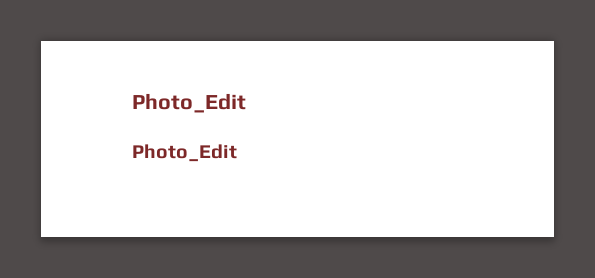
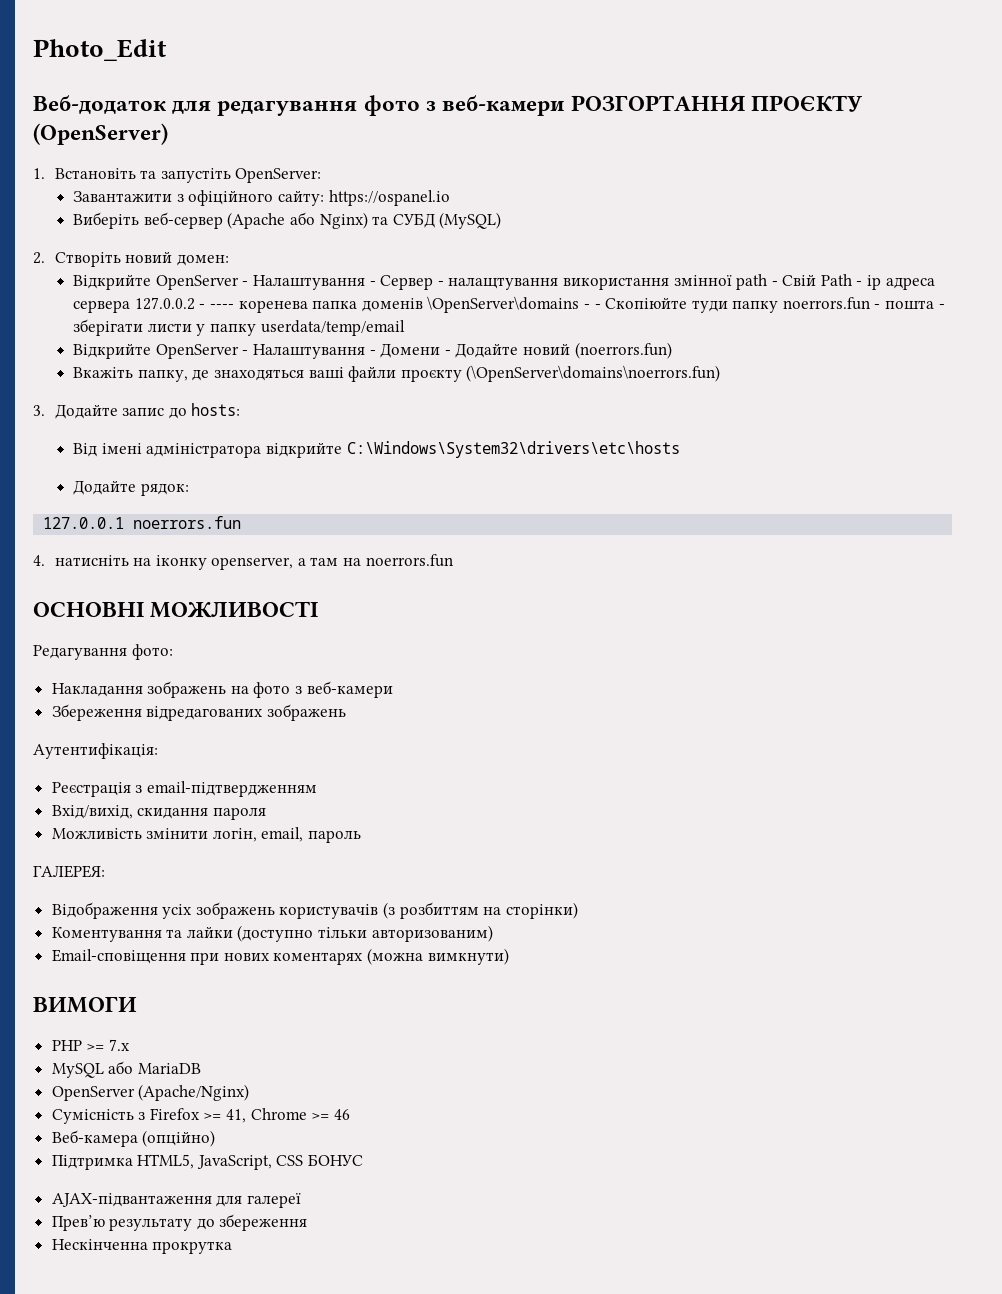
[132,144,237,162] Photo_Edit -> [33,95,864,116] [33,123,168,145] [33,168,322,183] [73,190,450,206] [73,212,502,229] [33,251,229,267] [73,274,935,290] [73,296,945,313] [73,319,405,336] [73,342,672,359] [73,365,721,382] [33,403,241,419] [73,441,680,458] [73,480,189,496] [43,516,242,529] [33,554,453,570] [33,601,319,618] [33,644,173,660] [51,681,393,698] [51,704,346,721] [33,743,158,759] [51,781,317,797] [51,805,266,820] [51,827,362,843] [33,865,105,878] [51,902,578,919] [51,925,493,942] [51,948,509,965] [33,996,137,1013] [51,1039,130,1051] [51,1061,201,1078] [51,1084,250,1101] [51,1108,350,1124] [51,1130,216,1147] [51,1154,364,1170] [51,1193,301,1208] [51,1214,308,1231] [51,1239,233,1254] Веб-додаток для редагування фото з веб-камери РОЗГОРТАННЯ ПРОЄКТУ (OpenServer) // 1. Встановіть та запустіть OpenServer: // Завантажити з офіційного сайту: https://ospanel.io // Виберіть веб-сервер (Apache або Nginx) та СУБД (MySQL) // 2. Створіть новий домен: // Відкрийте OpenServer - Налаштування - Сервер - налащтування використання змінної path - Свій Path - ip адреса сервера 127.0.0.2 - ---- коренева папка доменів \OpenServer\domains - - Скопіюйте туди папку noerrors.fun - пошта - зберігати листи у папку userdata/temp/email // Відкрийте OpenServer - Налаштування - Домени - Додайте новий (noerrors.fun) // Вкажіть папку, де знаходяться ваші файли проєкту (\OpenServer\domains\noerrors.fun) // 3. Додайте запис до hosts: // Від імені адміністратора відкрийте C:\Windows\System32\drivers\etc\hosts // Додайте рядок: // 127.0.0.1 noerrors.fun // 4. натисніть на іконку openserver, а там на noerrors.fun // ОСНОВНІ МОЖЛИВОСТІ // Редагування фото: // Накладання зображень на фото з веб-камери // Збереження відредагованих зображень // Аутентифікація: // Реєстрація з email-підтвердженням // Вхід/вихід, скидання пароля // Можливість змінити логін, email, пароль // ГАЛЕРЕЯ: // Відображення усіх зображень користувачів (з розбиттям на сторінки) // Коментування та лайки (доступно тільки авторизованим) // Email-сповіщення при нових коментарях (можна вимкнути) // ВИМОГИ // PHP >= 7.x // MySQL або MariaDB // OpenServer (Apache/Nginx) // Сумісність з Firefox >= 41, Chrome >= 46 // Веб-камера (опційно) // Підтримка HTML5, JavaScript, CSS БОНУС // AJAX-підвантаження для галереї // Прев’ю результату до збереження // Нескінченна прокрутка

